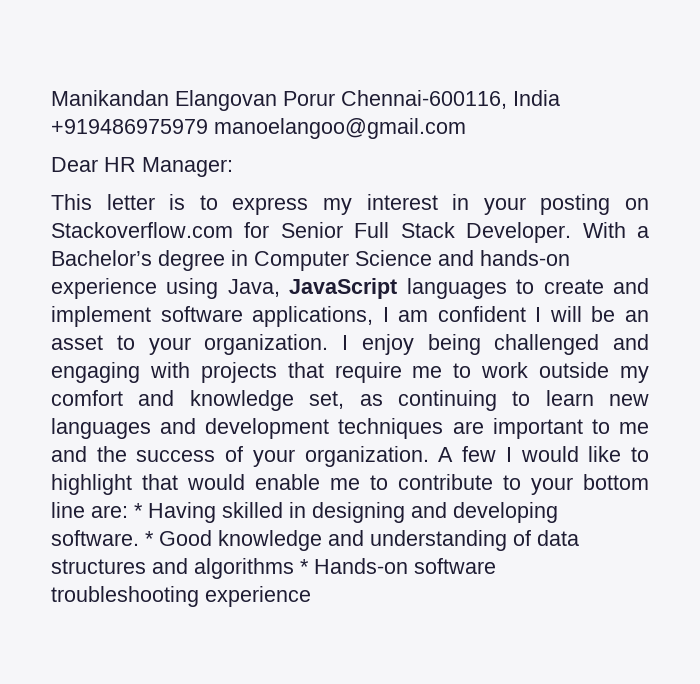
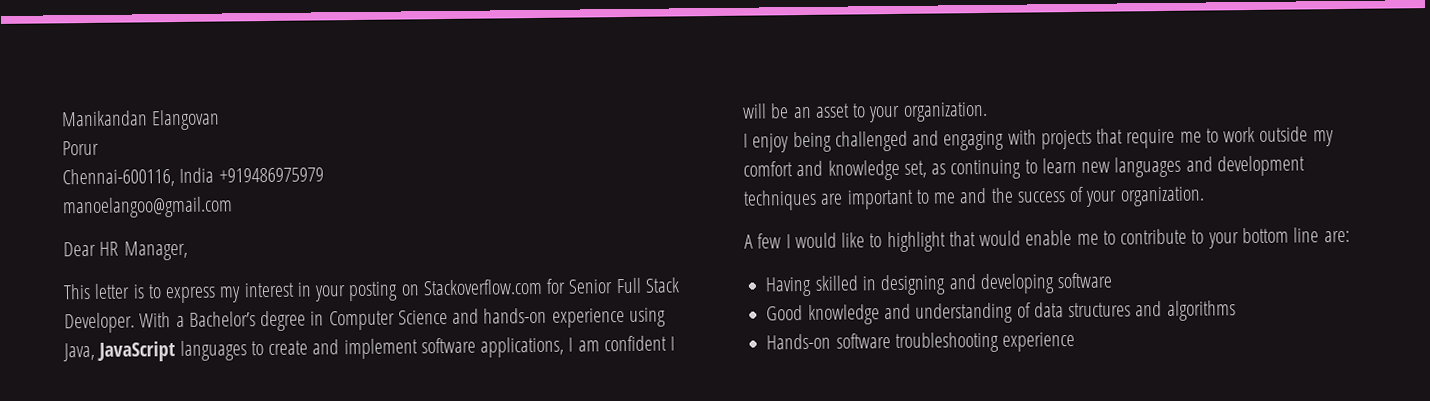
(277, 100) none -> (221, 120) //
(335, 98) none -> (99, 148) //
(208, 126) none -> (324, 175) //
[142,157,233,177] Manager: -> [123,240,188,261] Manager,
(329, 344) none -> (988, 111) //
(429, 456) none -> (1205, 196) //
[134,503,143,518] * -> (1350, 236) //
[51,530,154,546] software. * -> [1057,272,1113,289] software //
[300,559,309,574] * -> (1236, 310) //

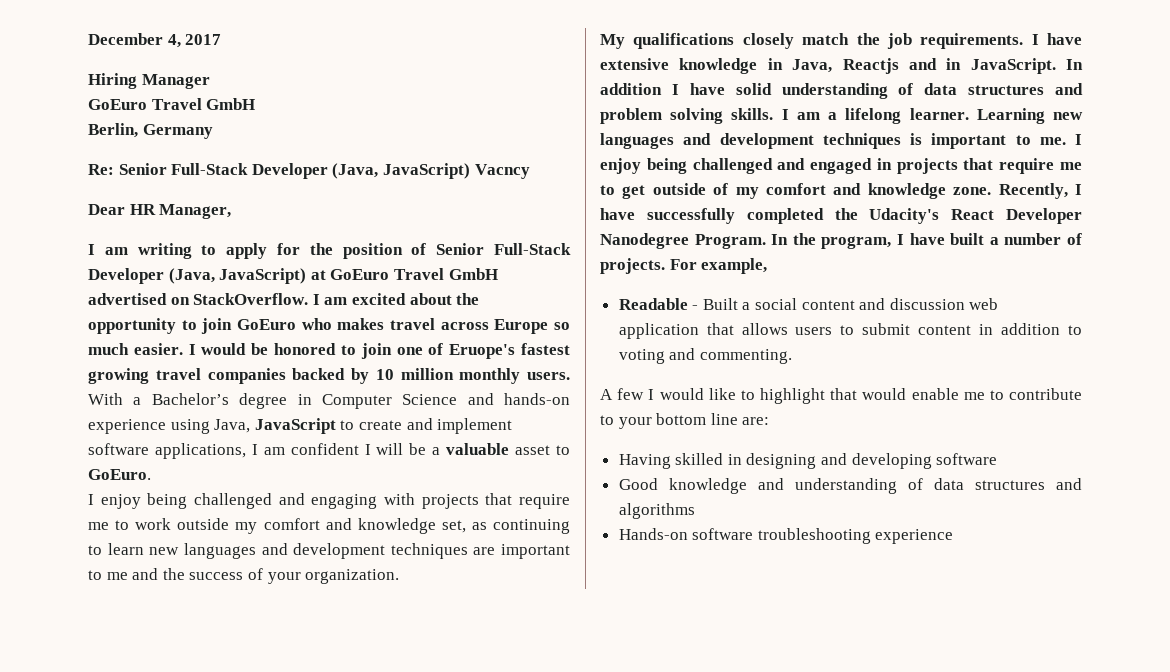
[61,109,221,131] [62,140,99,156] [62,167,324,188] [62,196,233,219] [63,240,188,261] [63,277,680,304] [64,312,135,334] Manikandan Elangovan // Porur // Chennai-600116, India +919486975979 // manoelangoo@gmail.com // Dear HR Manager, // This letter is to express my interest in your posting on Stackoverflow.com for Senior Full Stack Developer. -> [88,33,222,48] [88,73,210,89] [88,98,256,110] [88,123,213,139] [88,163,530,179] [88,204,232,219] [88,243,571,259] [88,268,498,284] [88,293,480,305] [88,318,570,334] [88,343,570,359] [88,368,570,384] December 4, 2017 // Hiring Manager // GoEuro Travel GmbH // Berlin, Germany // Re: Senior Full-Stack Developer (Java, JavaScript) Vacncy // Dear HR Manager, // I am writing to apply for the position of Senior Full-Stack Developer (Java, JavaScript) at GoEuro Travel GmbH advertised on StackOverflow. I am excited about the opportunity to join GoEuro who makes travel across Europe so much easier. I would be honored to join one of Eruope's fastest growing travel companies backed by 10 million monthly users.
[179,340,247,361] languages -> (336, 426) none
[792,101,988,123] an asset to your organization. -> [432,443,571,455] [88,469,151,480] a valuable asset to GoEuro.
(1205, 196) none -> [600,33,1082,49] [600,58,1083,74] [600,83,1083,99] [600,108,1083,124] [600,133,1082,149] [600,158,1082,174] [600,183,1082,199] [600,208,1082,224] [600,233,1082,249] [600,258,768,274] [618,298,999,310] [618,323,1082,339] [618,348,792,364] // My qualifications closely match the job requirements. I have extensive knowledge in Java, Reactjs and in JavaScript. In addition I have solid understanding of data structures and problem solving skills. I am a lifelong learner. Learning new languages and development techniques is important to me. I enjoy being challenged and engaged in projects that require me to get outside of my comfort and knowledge zone. Recently, I have successfully completed the Udacity's React Developer Nanodegree Program. In the program, I have built a number of projects. For example, // Readable - Built a social content and discussion web application that allows users to submit content in addition to voting and commenting.

